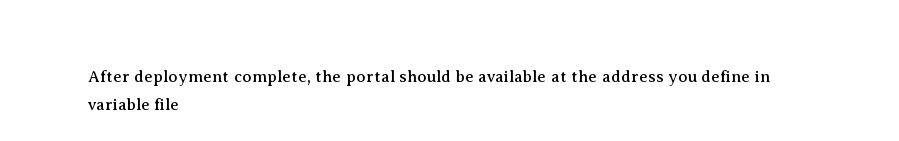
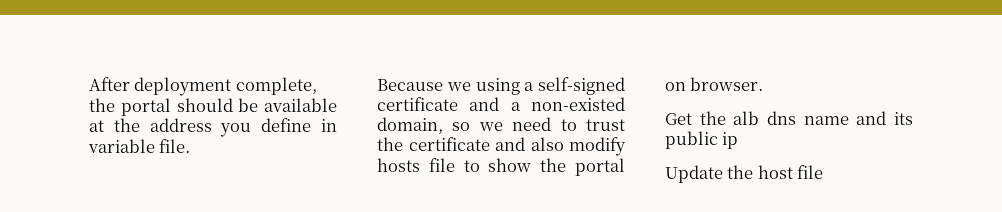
(150, 104) none -> [159,139,191,153] [377,77,625,95] [377,97,625,111] [377,117,625,134] [377,137,626,156] [377,158,625,176] [665,77,764,91] [665,111,913,125] [665,131,739,149] [665,165,793,183] file. // Because we using a self-signed certificate and a non-existed domain, so we need to trust the certificate and also modify hosts file to show the portal on browser. // Get the alb dns name and its public ip // Update the host

